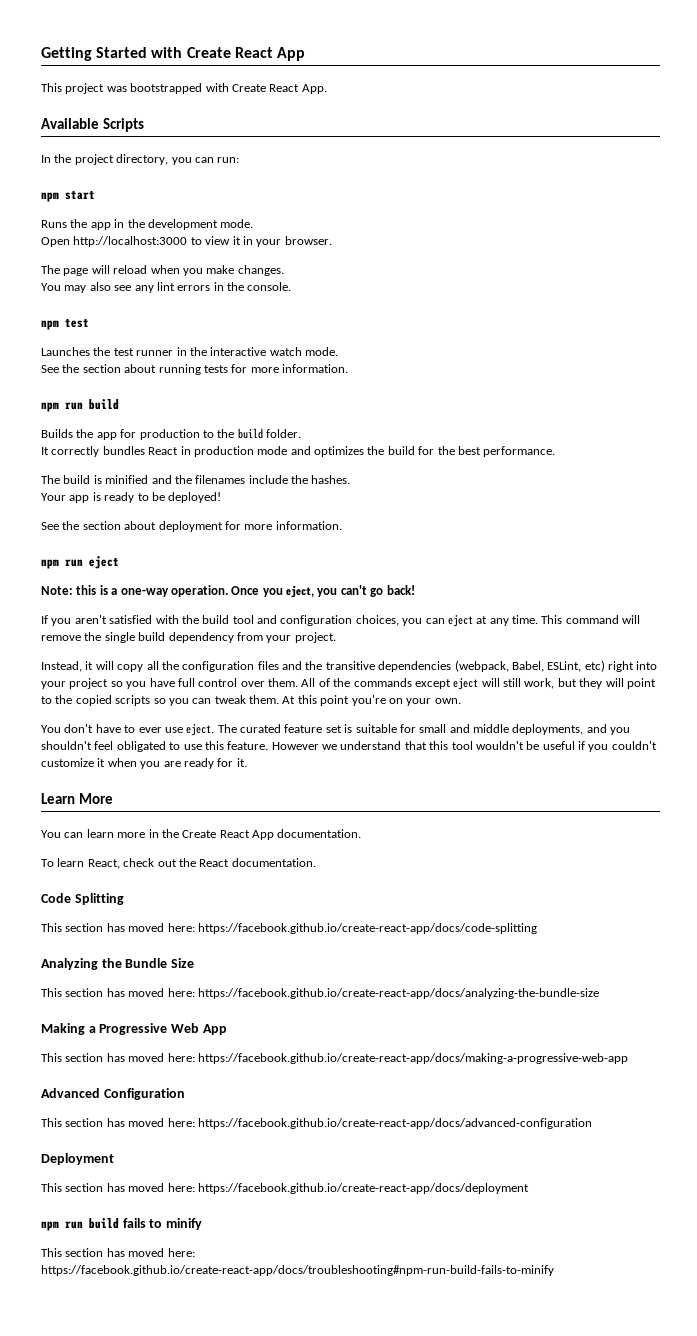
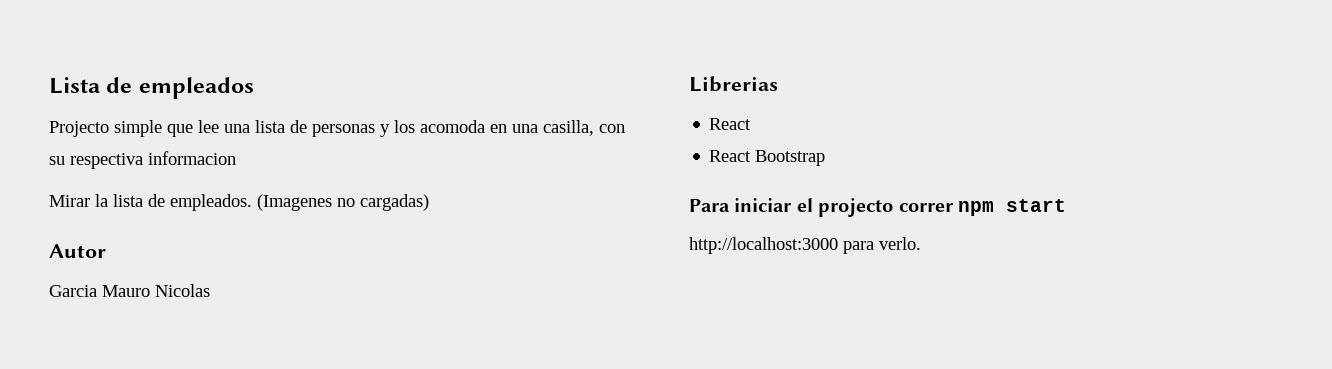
[41,47,305,61] [41,83,327,94] [41,118,144,132] [41,154,240,165] [41,190,95,202] [41,219,254,230] [41,236,332,247] [41,265,284,276] [41,282,292,293] [41,318,89,330] [41,347,338,356] [41,364,348,375] [41,399,119,412] [41,428,301,440] [41,446,556,457] [41,475,351,484] [41,492,222,503] [41,521,342,532] [41,556,119,569] [41,585,415,598] [41,615,641,627] [41,632,336,643] [41,660,658,672] [41,678,656,690] [41,695,461,706] [41,724,631,736] [41,741,657,752] [41,758,247,769] [41,793,113,804] [41,829,362,840] [41,858,316,869] [41,893,124,905] [41,923,537,934] [41,958,194,970] [41,988,599,999] [41,1023,227,1035] [41,1053,628,1064] [41,1088,185,1100] [41,1118,592,1129] [41,1153,114,1165] [41,1183,529,1194] [41,1218,202,1231] [41,1248,195,1257] [41,1265,554,1276] Getting Started with Create React App // This project was bootstrapped with Create React App. // Available Scripts // In the project directory, you can run: // npm start // Runs the app in the development mode. // Open http://localhost:3000 to view it in your browser. // The page will reload when you make changes. // You may also see any lint errors in the console. // npm test // Launches the test runner in the interactive watch mode. // See the section about running tests for more information. // npm run build // Builds the app for production to the build folder. // It correctly bundles React in production mode and optimizes the build for the best performance. // The build is minified and the filenames include the hashes. // Your app is ready to be deployed! // See the section about deployment for more information. // npm run eject // Note: this is a one-way operation. Once you eject, you can't go back! // If you aren't satisfied with the build tool and configuration choices, you can eject at any time. This command will remove the single build dependency from your project. // Instead, it will copy all the configuration files and the transitive dependencies (webpack, Babel, ESLint, etc) right into your project so you have full control over them. All of the commands except eject will still work, but they will point to the copied scripts so you can tweak them. At this point you're on your own. // You don't have to ever use eject. The curated feature set is suitable for small and middle deployments, and you shouldn't feel obligated to use this feature. However we understand that this tool wouldn't be useful if you couldn't customize it when you are ready for it. // Learn More // You can learn more in the Create React App documentation. // To learn React, check out the React documentation. // Code Splitting // This section has moved here: https://facebook.github.io/create-react-app/docs/code-splitting // Analyzing the Bundle Size // This section has moved here: https://facebook.github.io/create-react-app/docs/analyzing-the-bundle-size // Making a Progressive Web App // This section has moved here: https://facebook.github.io/create-react-app/docs/making-a-progressive-web-app // Advanced Configuration // This section has moved here: https://facebook.github.io/create-react-app/docs/advanced-configuration // Deployment // This section has moved here: https://facebook.github.io/create-react-app/docs/deployment // npm run build fails to minify // This section has moved here: https://facebook.github.io/create-react-app/docs/troubleshooting#npm-run-build-fails-to-minify -> [49,77,254,99] [49,120,625,137] [49,151,236,169] [49,194,429,211] [49,244,106,258] [49,284,210,297] [689,76,778,92] [709,118,752,130] [709,150,826,166] [689,198,1066,217] [689,237,921,254] Lista de empleados // Projecto simple que lee una lista de personas y los acomoda en una casilla, con su respectiva informacion // Mirar la lista de empleados. (Imagenes no cargadas) // Autor // Garcia Mauro Nicolas // Librerias // React // React Bootstrap // Para iniciar el projecto correr npm start // http://localhost:3000 para verlo.

